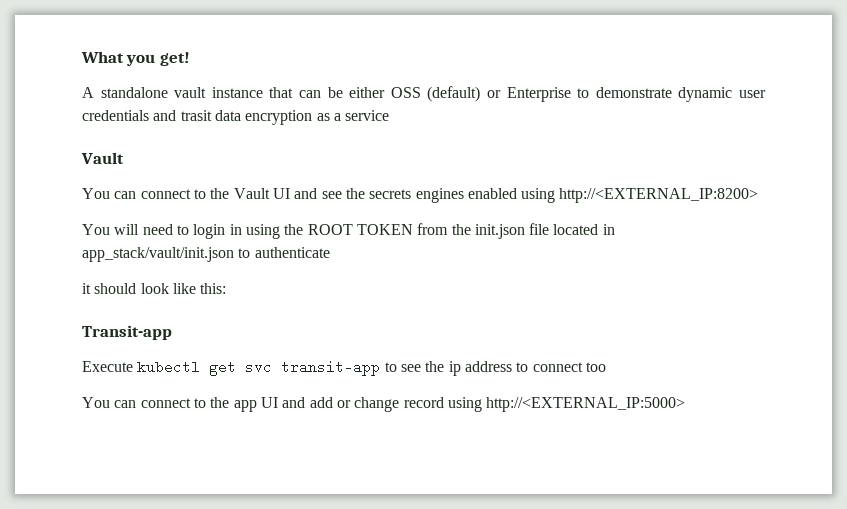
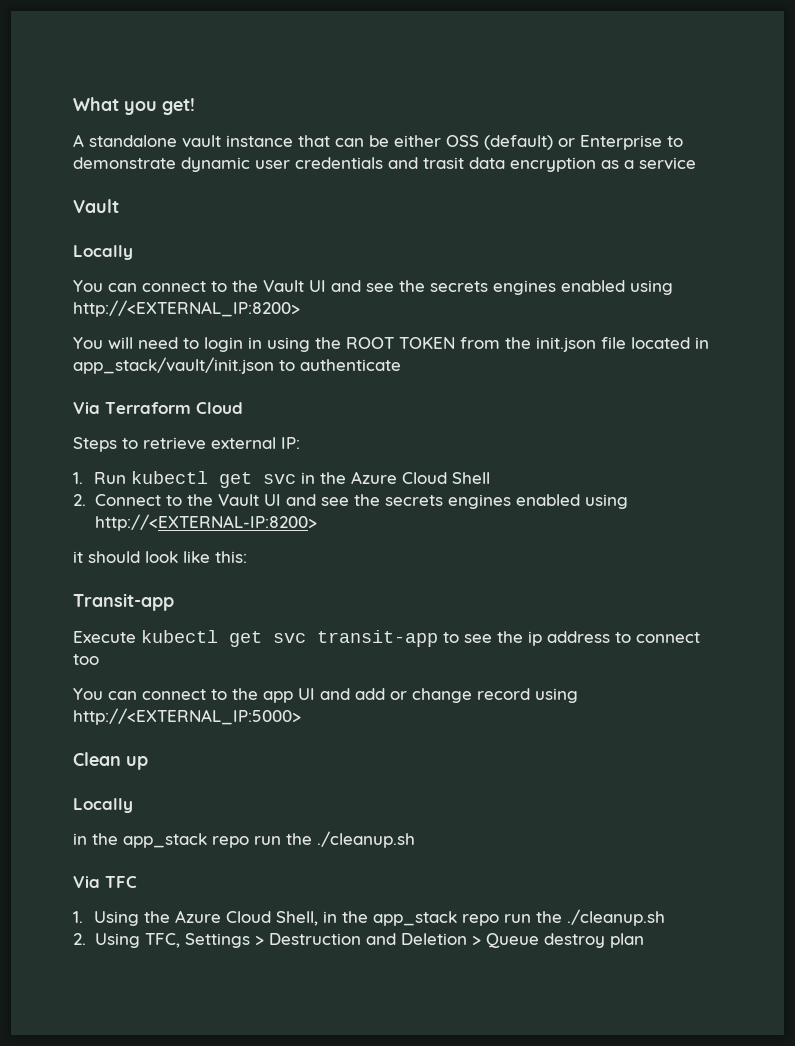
(124, 158) none -> [73,245,133,260] // Locally
(330, 252) none -> [73,402,243,414] [73,437,300,452] [73,471,491,488] [73,494,628,509] [94,514,317,531] // Via Terraform Cloud // Steps to retrieve external IP: // 1. Run kubectl get svc in the Azure Cloud Shell // 2. Connect to the Vault UI and see the secrets engines enabled using http://<EXTERNAL-IP:8200>
(686, 404) none -> [73,752,148,770] [73,798,133,813] [73,831,415,848] [73,876,137,888] [73,909,666,926] [73,933,644,948] // Clean up // Locally // in the app_stack repo run the ./cleanup.sh // Via TFC // 1. Using the Azure Cloud Shell, in the app_stack repo run the ./cleanup.sh // 2. Using TFC, Settings > Destruction and Deletion > Queue destroy plan

